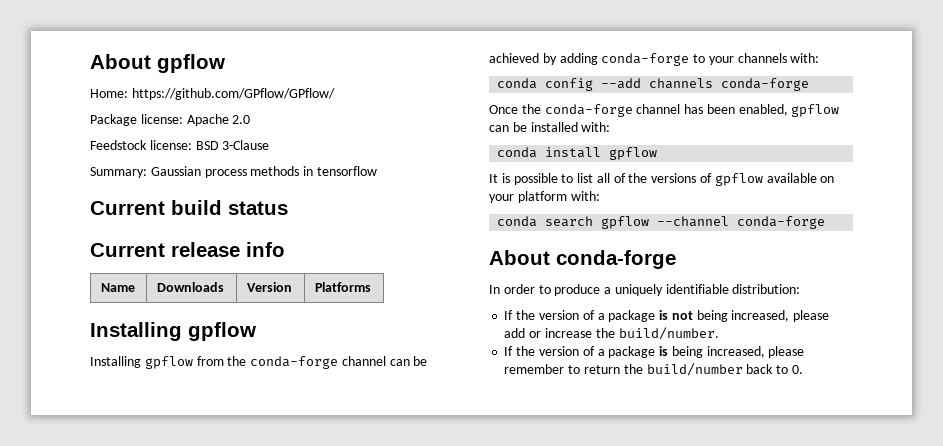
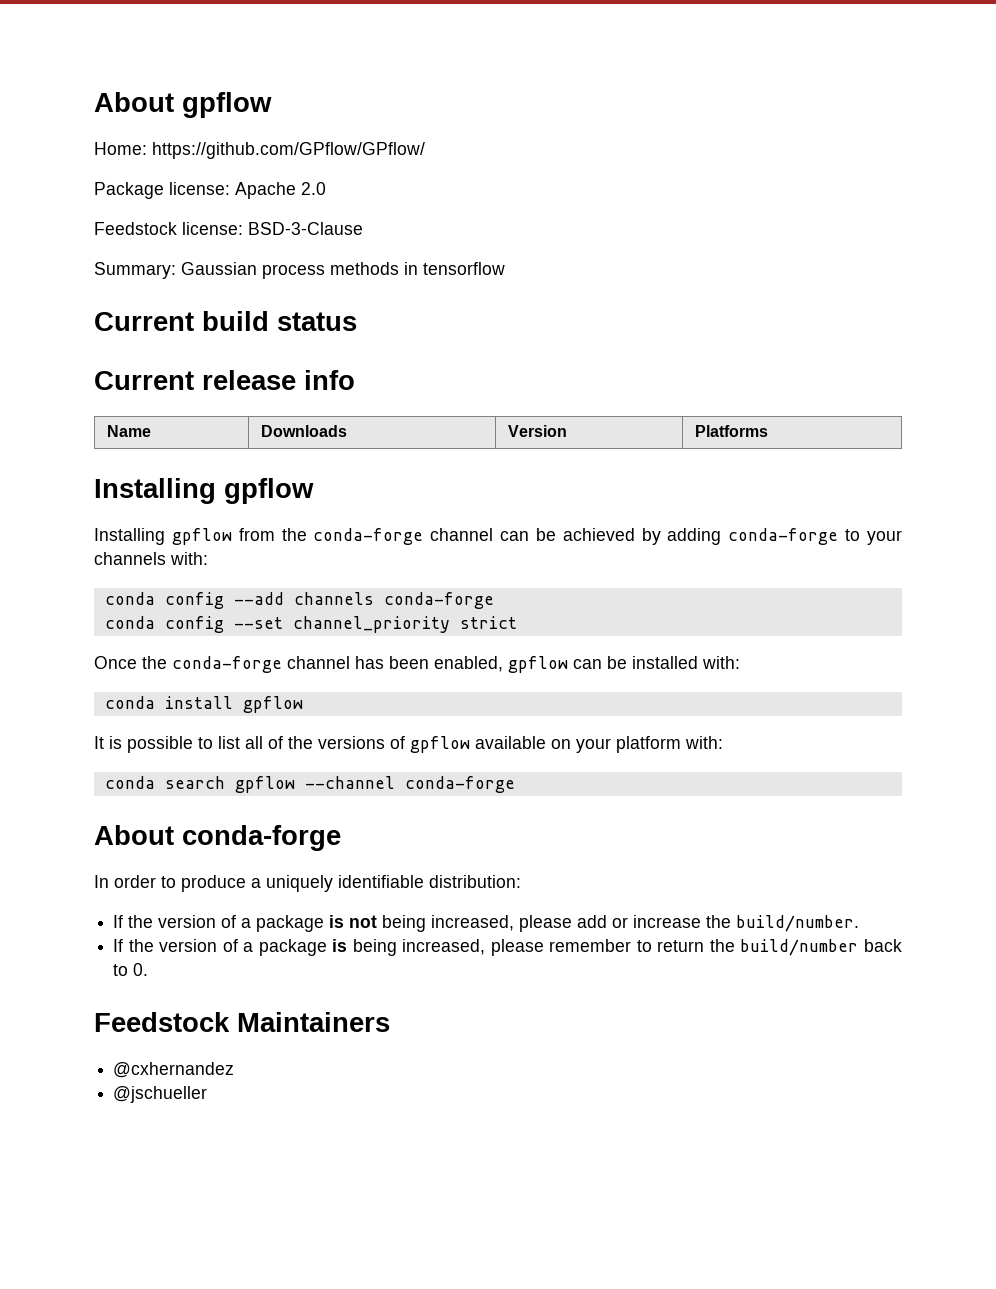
[195,140,270,150] BSD 3-Clause -> [248,222,363,235] BSD-3-Clause
(810, 84) none -> [104,616,517,633] // conda config --set channel_priority strict
(803, 369) none -> [94,1012,390,1032] [113,1062,235,1078] [113,1086,208,1103] // Feedstock Maintainers // @cxhernandez // @jschueller

